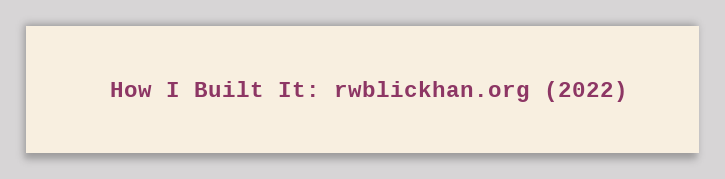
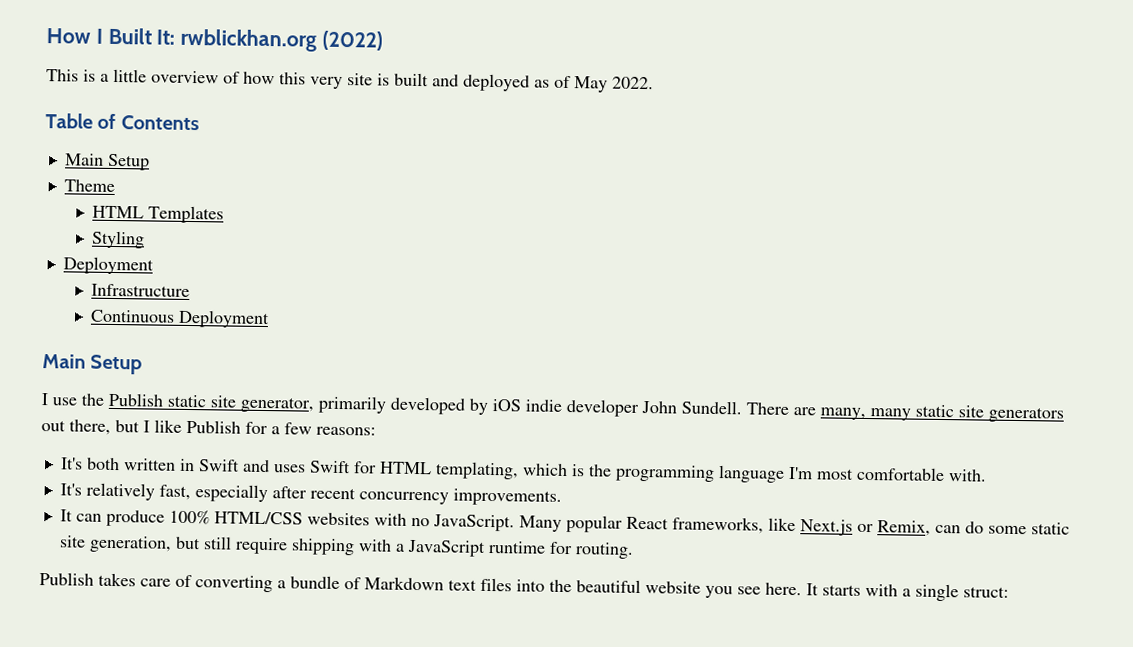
(628, 91) none -> [46,68,654,93] [45,113,199,131] [64,153,150,171] [63,179,115,192] [92,205,225,224] [91,230,146,249] [62,256,154,275] [91,283,191,298] [90,309,271,329] [42,354,143,375] [41,392,1064,423] [41,419,376,436] [60,457,987,483] [59,482,562,506] [59,509,1070,536] [58,535,634,559] [39,572,1009,602] // This is a little overview of how this very site is built and deployed as of May 2022. // Table of Contents // Main Setup // Theme // HTML Templates // Styling // Deployment // Infrastructure // Continuous Deployment // Main Setup // I use the Publish static site generator, primarily developed by iOS indie developer John Sundell. There are many, many static site generators out there, but I like Publish for a few reasons: // It's both written in Swift and uses Swift for HTML templating, which is the programming language I'm most comfortable with. // It's relatively fast, especially after recent concurrency improvements. // It can produce 100% HTML/CSS websites with no JavaScript. Many popular React frameworks, like Next.js or Remix, can do some static site generation, but still require shipping with a JavaScript runtime for routing. // Publish takes care of converting a bundle of Markdown text files into the beautiful website you see here. It starts with a single struct:

